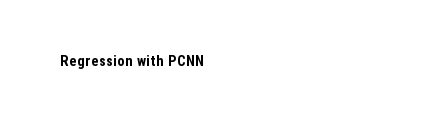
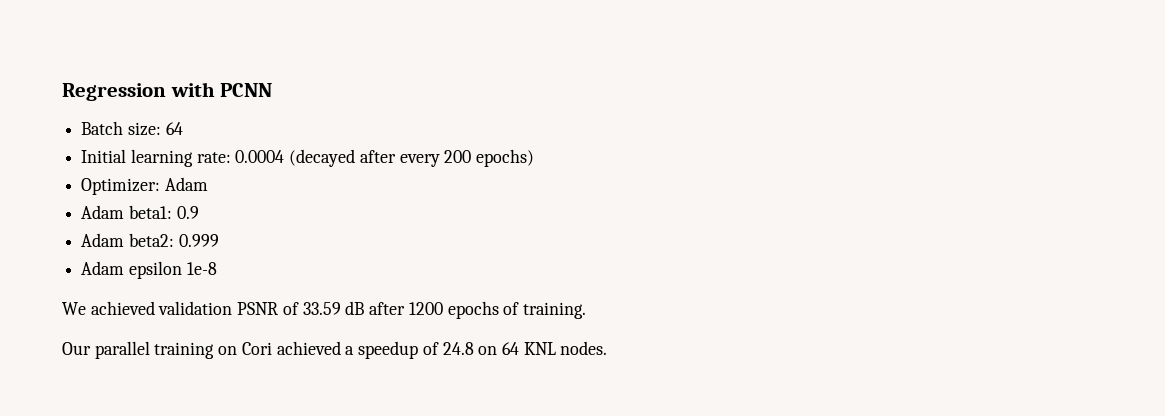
(204, 60) none -> [81,121,183,136] [81,149,535,167] [81,177,208,195] [81,205,199,219] [81,233,219,247] [81,261,217,279] [62,301,586,319] [62,341,608,359] // Batch size: 64 // Initial learning rate: 0.0004 (decayed after every 200 epochs) // Optimizer: Adam // Adam beta1: 0.9 // Adam beta2: 0.999 // Adam epsilon 1e-8 // We achieved validation PSNR of 33.59 dB after 1200 epochs of training. // Our parallel training on Cori achieved a speedup of 24.8 on 64 KNL nodes.

